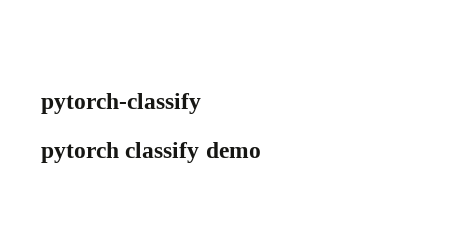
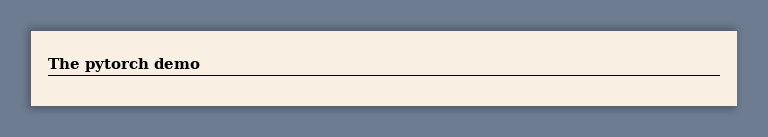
[41,93,201,114] [41,142,200,163] pytorch-classify // pytorch classify -> [48,58,149,72] The pytorch

